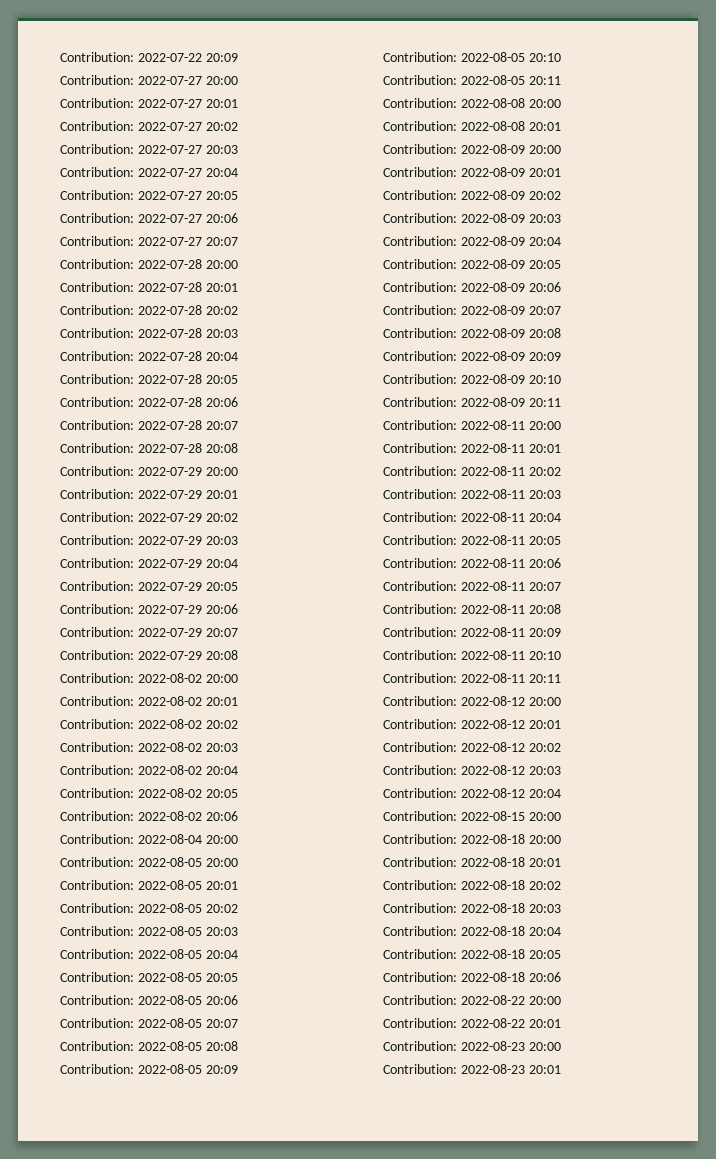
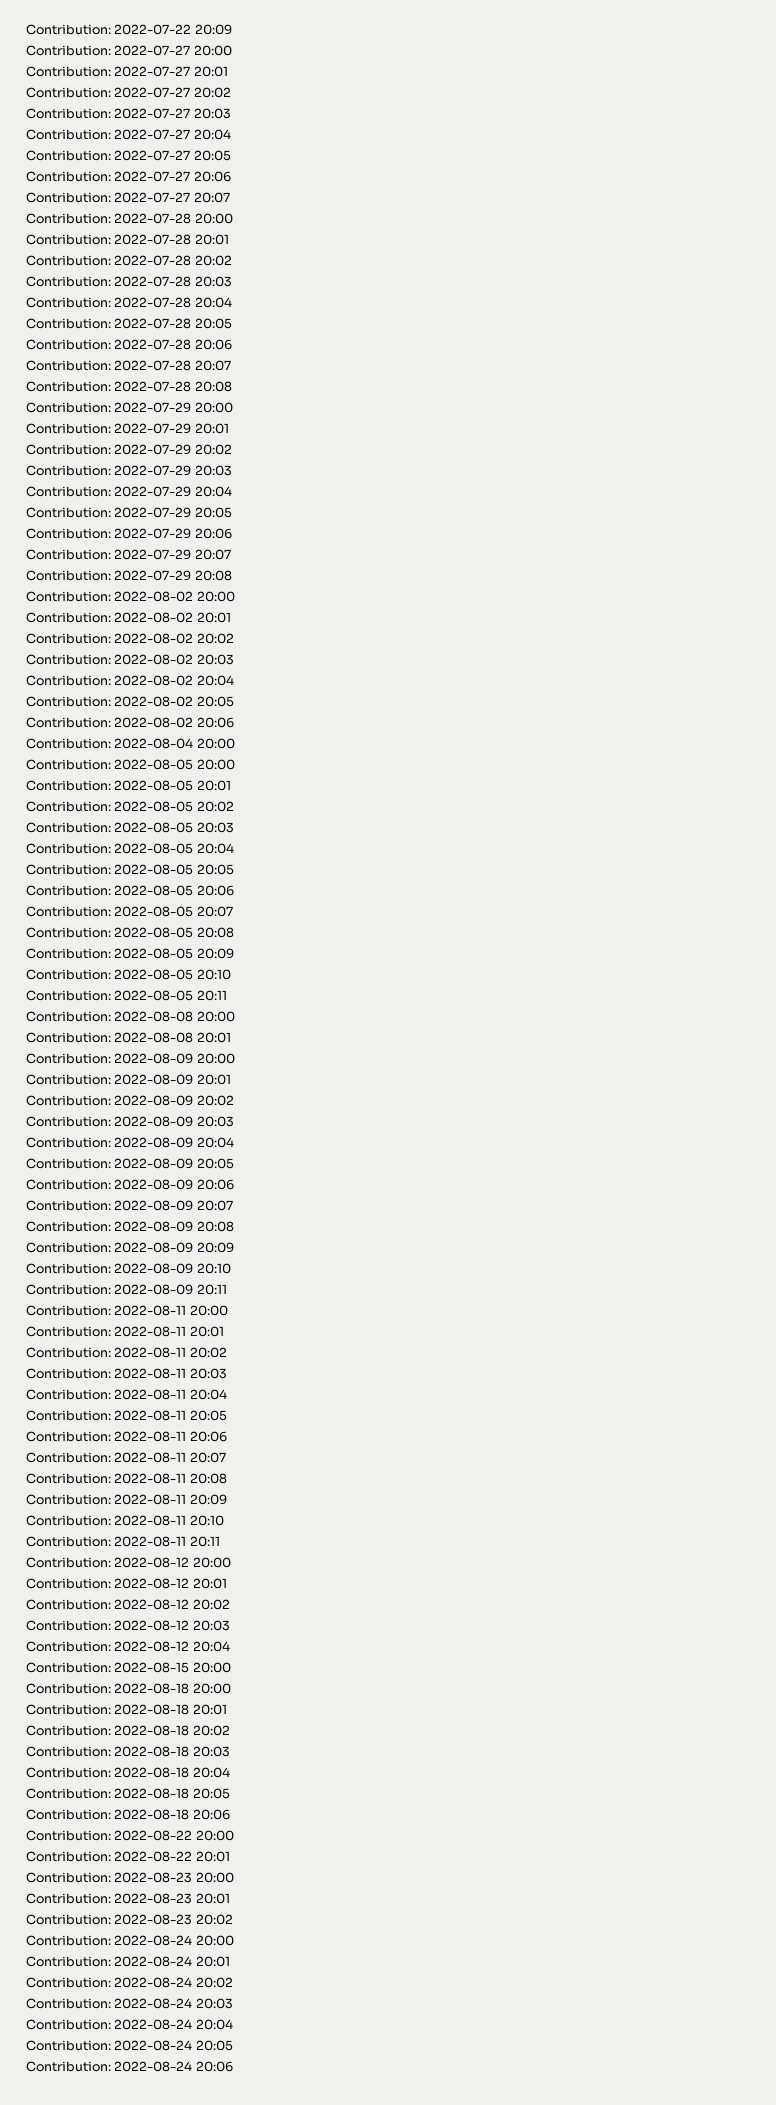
(561, 1069) none -> [26,1914,233,1925] [26,1935,234,1946] [26,1956,230,1967] [26,1977,233,1988] [26,1998,233,2009] [26,2019,233,2030] [26,2040,233,2051] [26,2061,233,2072] // Contribution: 2022-08-23 20:02 // Contribution: 2022-08-24 20:00 // Contribution: 2022-08-24 20:01 // Contribution: 2022-08-24 20:02 // Contribution: 2022-08-24 20:03 // Contribution: 2022-08-24 20:04 // Contribution: 2022-08-24 20:05 // Contribution: 2022-08-24 20:06

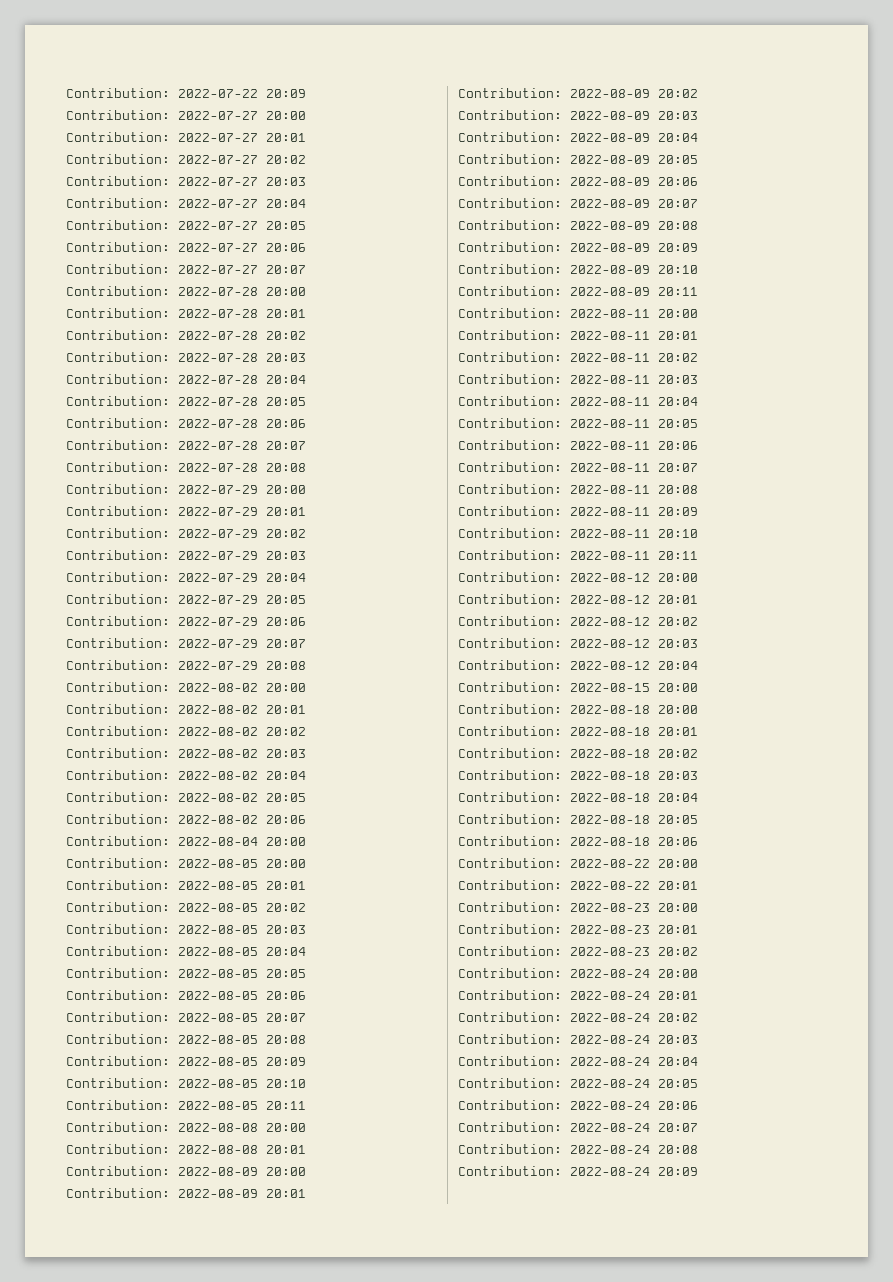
(233, 2066) none -> [458,1122,698,1132] [458,1144,698,1154] [458,1166,698,1176] // Contribution: 2022-08-24 20:07 // Contribution: 2022-08-24 20:08 // Contribution: 2022-08-24 20:09

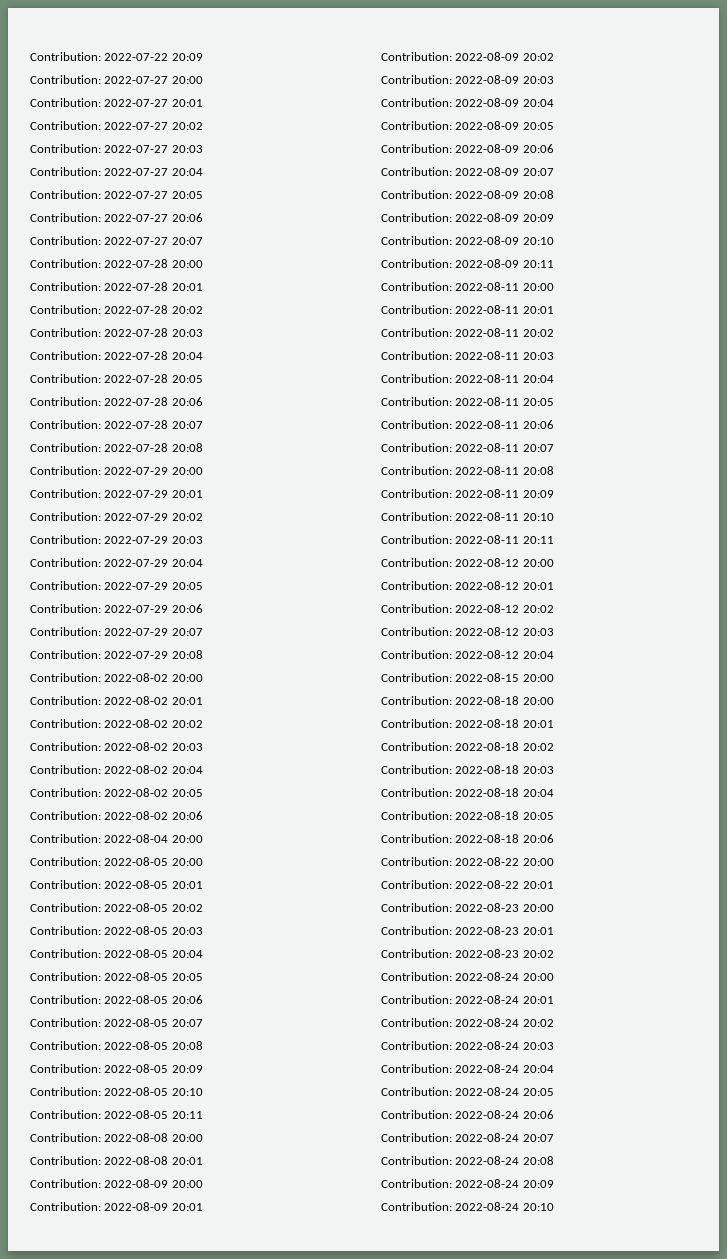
(698, 1171) none -> [381,1202,554,1211] // Contribution: 2022-08-24 20:10

